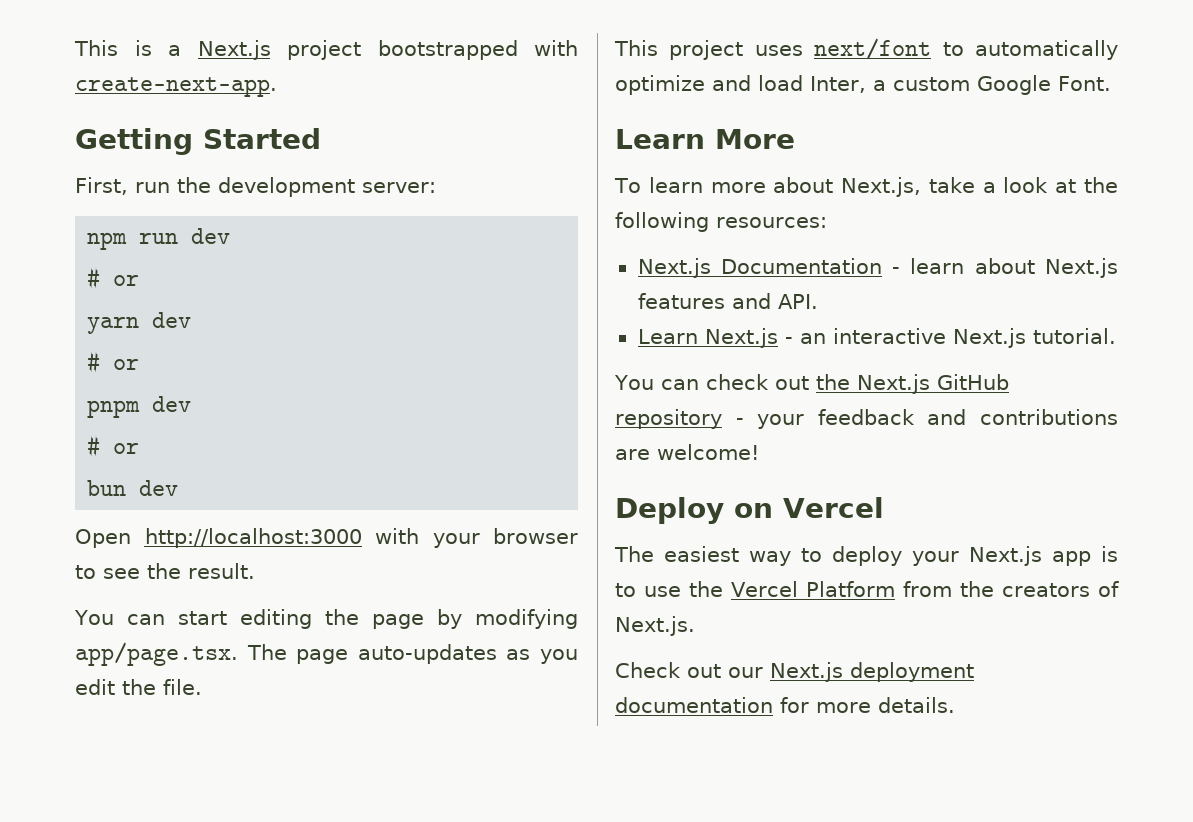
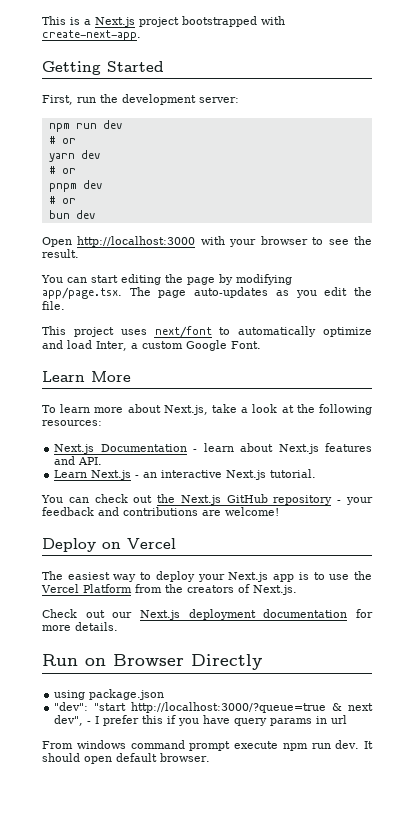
(955, 705) none -> [42,654,262,670] [54,689,165,700] [54,702,373,713] [54,715,348,726] [42,740,373,751] [42,753,210,764] // Run on Browser Directly // using package.json // "dev": "start http://localhost:3000/?queue=true & next dev", - I prefer this if you have query params in url // From windows command prompt execute npm run dev. It should open default browser.

